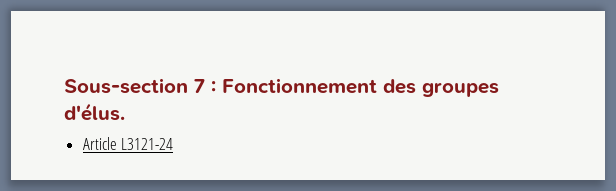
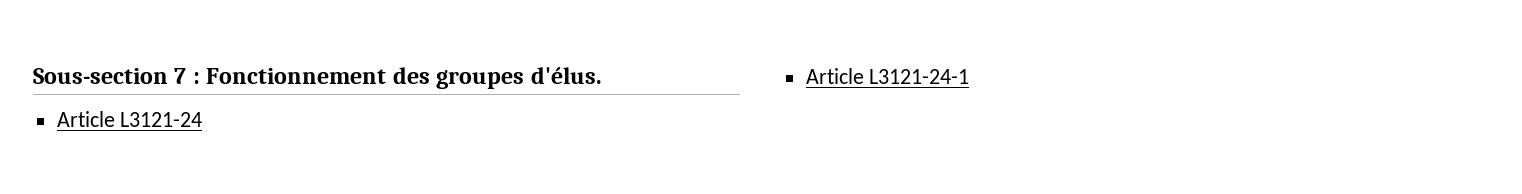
(174, 144) none -> [805,68,970,84] // Article L3121-24-1

